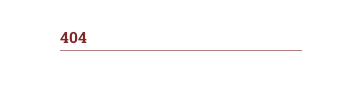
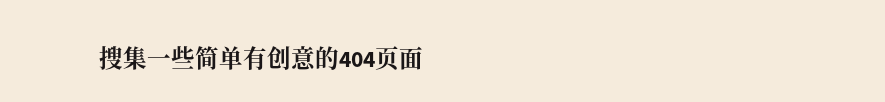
[60,31,87,44] 404 -> [99,46,423,71] 搜集一些简单有创意的404页面

